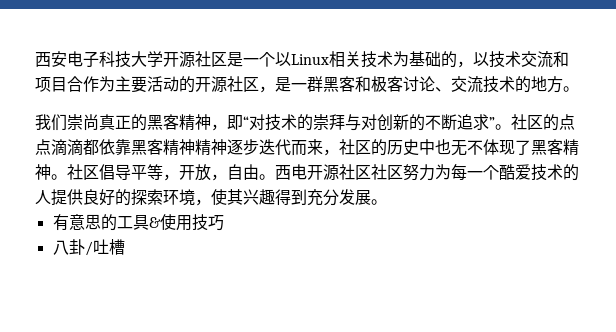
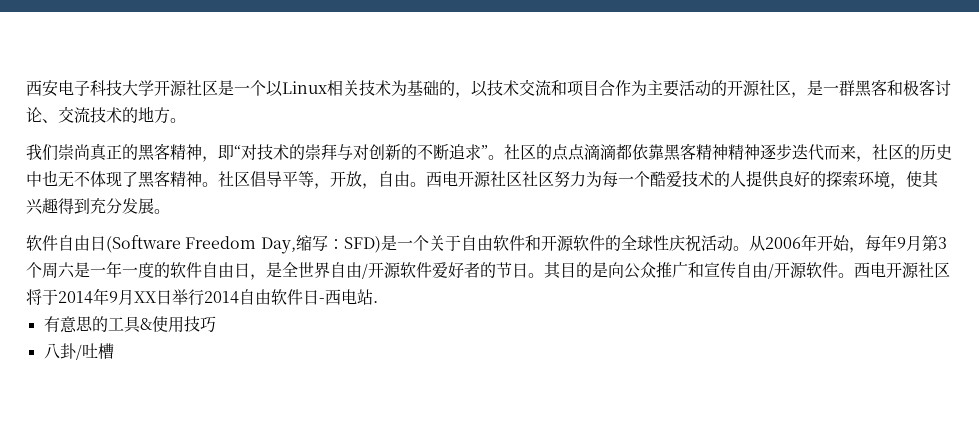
(387, 202) none -> [26,234,947,254] [26,261,950,280] [26,288,378,306] // 软件自由日(Software Freedom Day,缩写：SFD)是一个关于自由软件和开源软件的全球性庆祝活动。从2006年开始，每年9月第3个周六是一年一度的软件自由日，是全世界自由/开源软件爱好者的节日。其目的是向公众推广和宣传自由/开源软件。西电开源社区将于2014年9月XX日举行2014自由软件日-西电站.

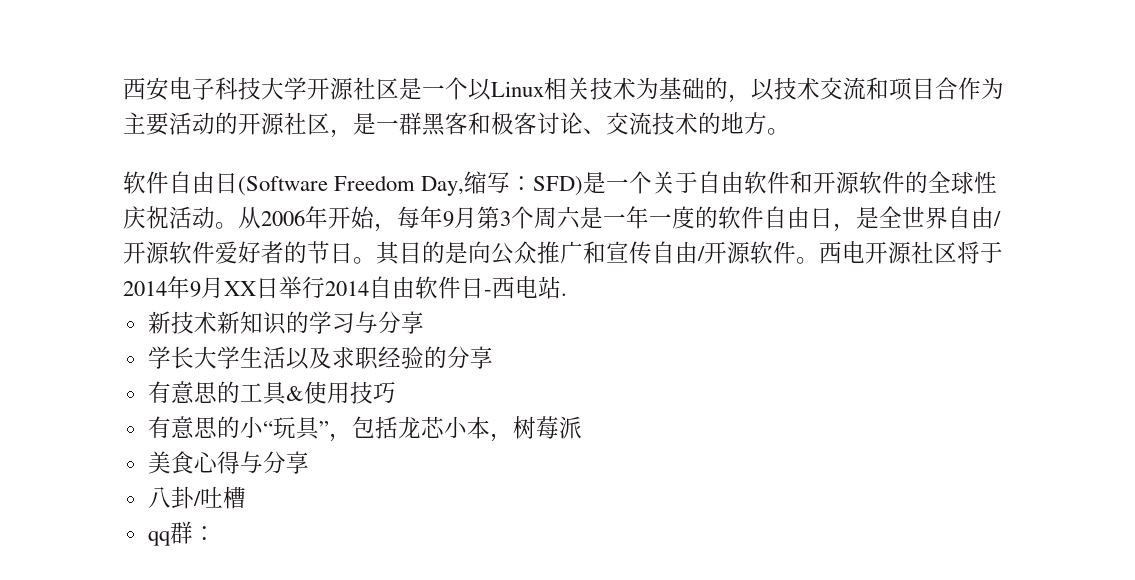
[26,143,952,162] [26,170,939,189] [26,198,170,215] // 我们崇尚真正的黑客精神，即“对技术的崇拜与对创新的不断追求”。社区的点点滴滴都依靠黑客精神精神逐步迭代而来，社区的历史中也无不体现了黑客精神。社区倡导平等，开放，自由。西电开源社区社区努力为每一个酷爱技术的人提供良好的探索环境，使其兴趣得到充分发展。 -> (790, 131) none
(378, 302) none -> [147,311,424,335] [147,346,493,370] // 新技术新知识的学习与分享 // 学长大学生活以及求职经验的分享
(216, 324) none -> [147,416,582,442] [147,451,309,474] // 有意思的小“玩具”，包括龙芯小本，树莓派 // 美食心得与分享
(114, 351) none -> [147,521,216,546] // qq群：

